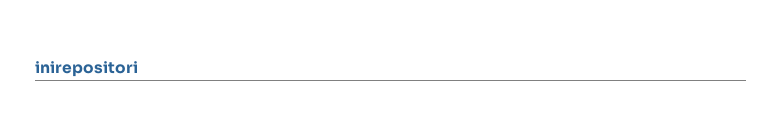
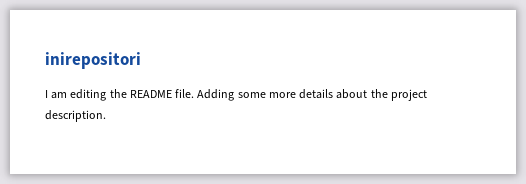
(138, 69) none -> [45,89,427,101] [45,110,106,122] // I am editing the README file. Adding some more details about the project description.

